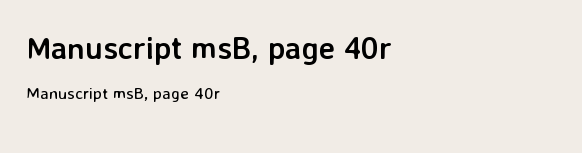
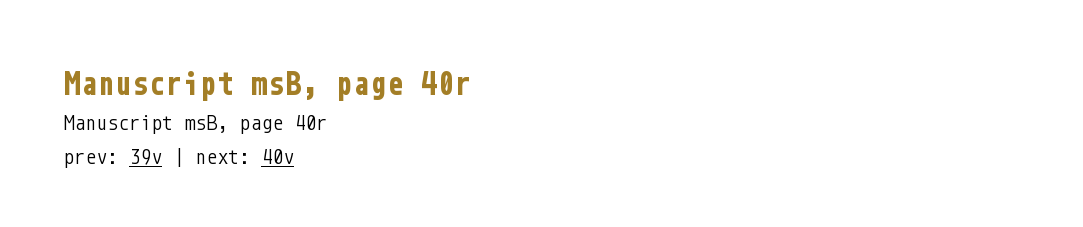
(220, 93) none -> [63,148,294,168] // prev: 39v | next: 40v

